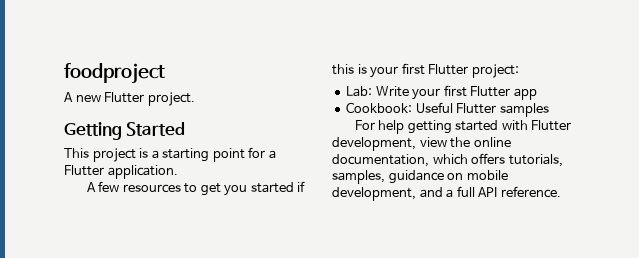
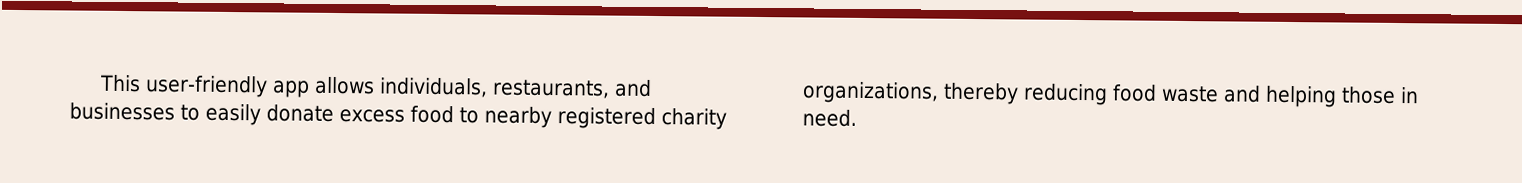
[64,63,165,84] [64,92,195,106] [64,122,186,140] [64,147,276,162] [64,165,178,179] [86,181,306,196] [332,63,519,78] [346,85,537,100] [346,102,549,117] [354,120,572,134] [332,137,511,151] [332,153,563,167] [332,170,508,184] [332,186,561,201] foodproject // A new Flutter project. // Getting Started // This project is a starting point for a Flutter application. // A few resources to get you started if this is your first Flutter project: // Lab: Write your first Flutter app // Cookbook: Useful Flutter samples // For help getting started with Flutter development, view the online documentation, which offers tutorials, samples, guidance on mobile development, and a full API reference. -> [99,74,653,99] [69,102,727,130] [802,81,1419,108] [802,109,857,127] This user-friendly app allows individuals, restaurants, and businesses to easily donate excess food to nearby registered charity organizations, thereby reducing food waste and helping those in need.

